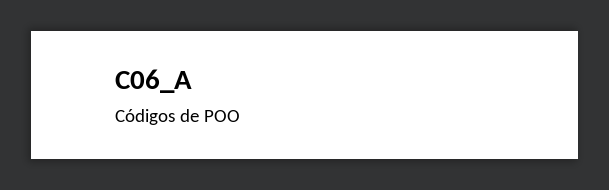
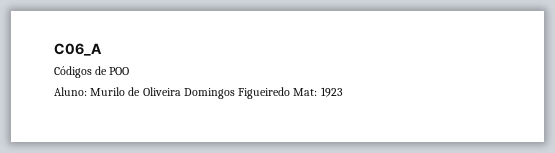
(240, 116) none -> [54,87,343,99] // Aluno: Murilo de Oliveira Domingos Figueiredo Mat: 1923

